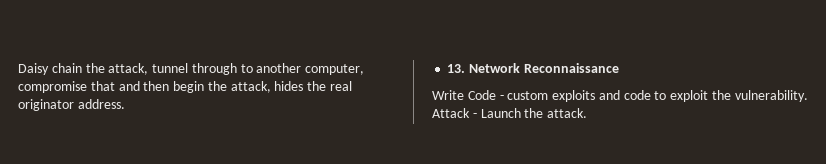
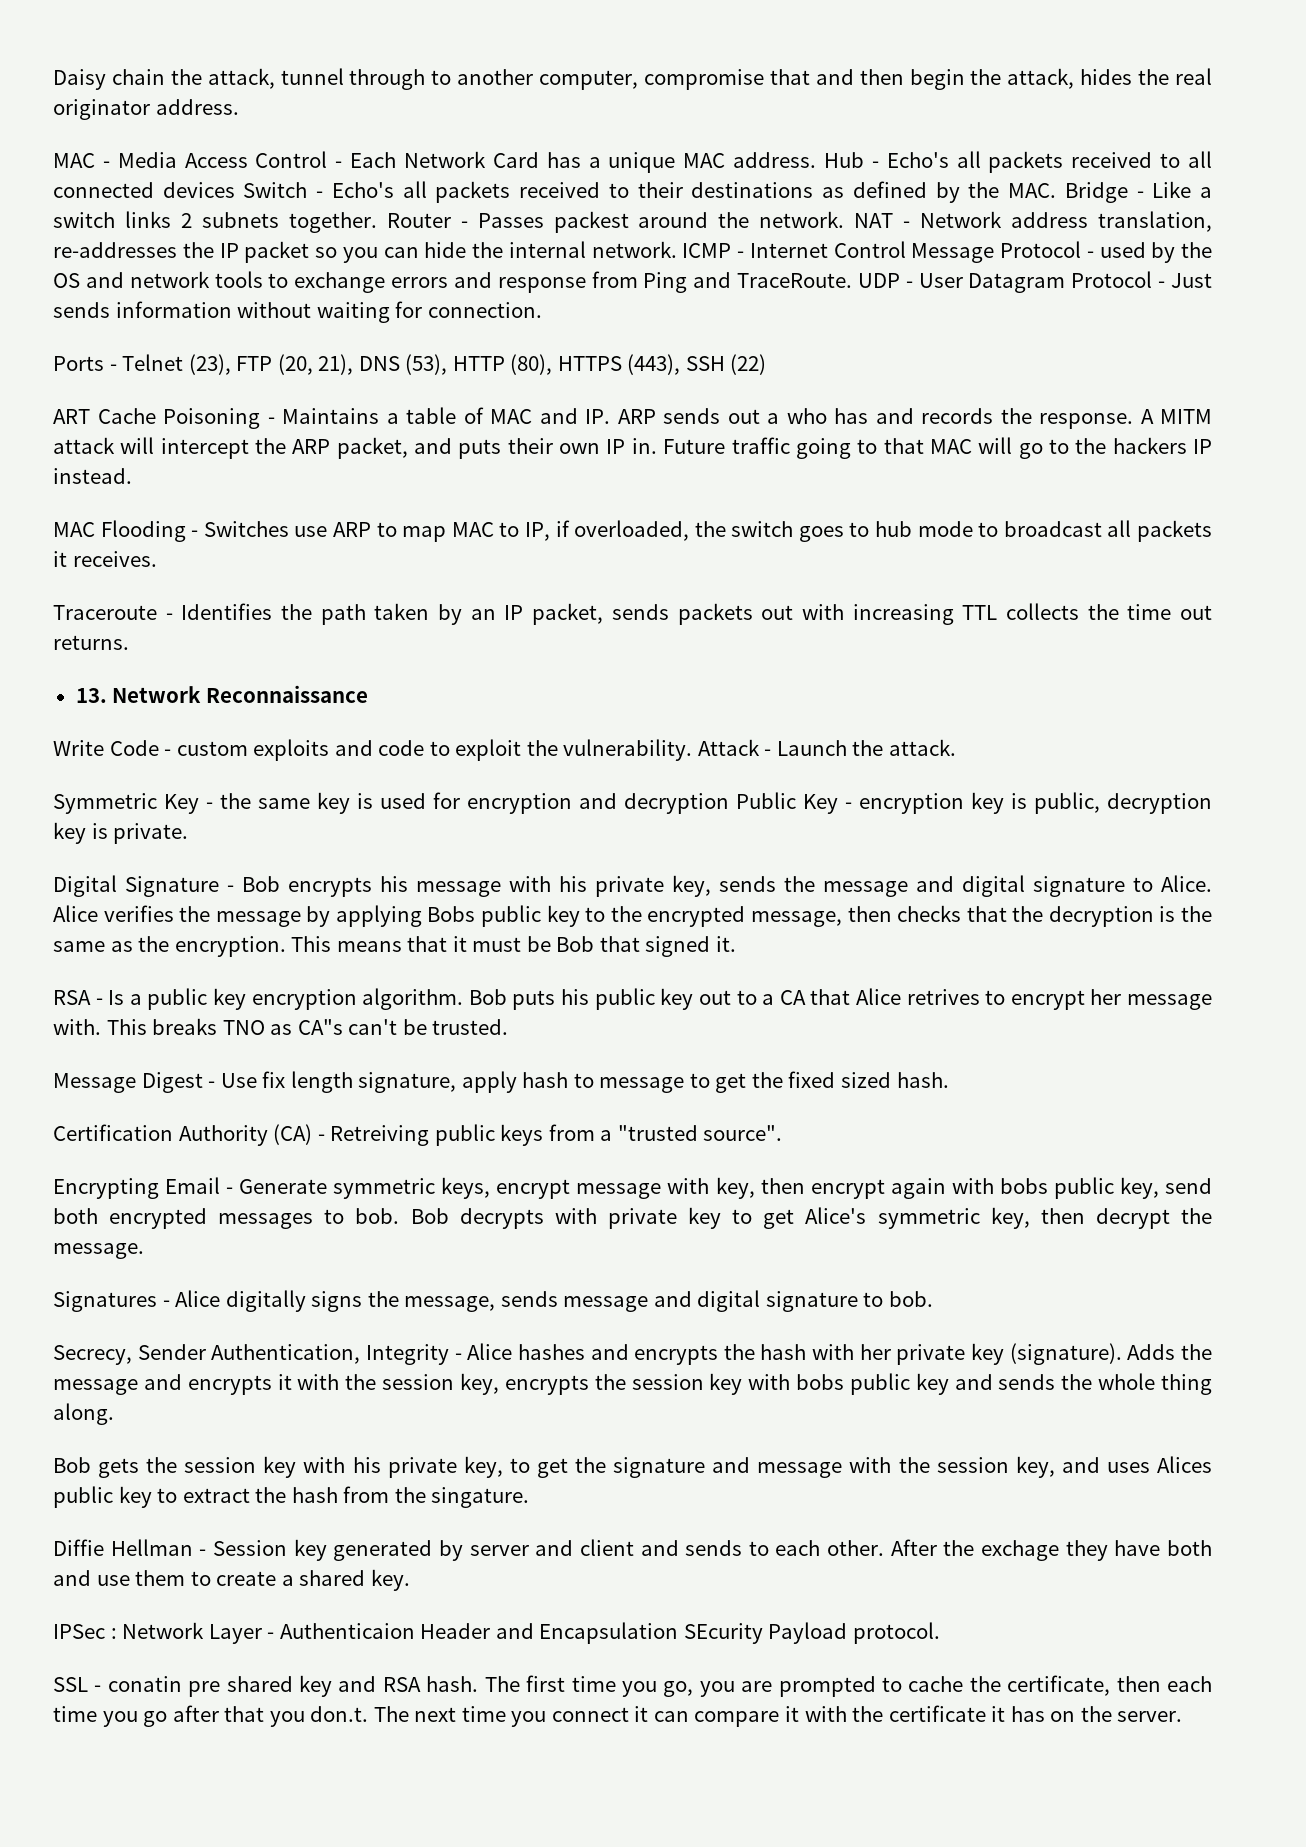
(125, 104) none -> [53,151,1213,173] [53,181,1212,203] [53,211,1212,233] [53,241,1212,263] [53,271,1213,293] [53,301,542,323] [53,354,767,375] [53,407,1212,429] [53,437,1212,459] [53,468,132,484] [53,520,1212,542] [53,551,157,567] [53,603,1213,625] [53,635,129,650] // MAC - Media Access Control - Each Network Card has a unique MAC address. Hub - Echo's all packets received to all connected devices Switch - Echo's all packets received to their destinations as defined by the MAC. Bridge - Like a switch links 2 subnets together. Router - Passes packest around the network. NAT - Network address translation, re-addresses the IP packet so you can hide the internal network. ICMP - Internet Control Message Protocol - used by the OS and network tools to exchange errors and response from Ping and TraceRoute. UDP - User Datagram Protocol - Just sends information without waiting for connection. // Ports - Telnet (23), FTP (20, 21), DNS (53), HTTP (80), HTTPS (443), SSH (22) // ART Cache Poisoning - Maintains a table of MAC and IP. ARP sends out a who has and records the response. A MITM attack will intercept the ARP packet, and puts their own IP in. Future traffic going to that MAC will go to the hackers IP instead. // MAC Flooding - Switches use ARP to map MAC to IP, if overloaded, the switch goes to hub mode to broadcast all packets it receives. // Traceroute - Identifies the path taken by an IP packet, sends packets out with increasing TTL collects the time out returns.
(588, 113) none -> [53,792,1212,814] [53,822,189,844] [53,875,1212,897] [53,905,1212,927] [53,936,736,957] [53,988,1212,1010] [53,1018,509,1035] [53,1071,949,1093] [53,1124,783,1146] [53,1177,1212,1199] [53,1207,1212,1229] [53,1243,144,1259] [53,1290,933,1312] [53,1343,1212,1365] [53,1373,1212,1395] [53,1403,114,1425] [53,1456,1212,1478] [53,1486,530,1508] [53,1539,1212,1561] [53,1569,410,1591] [53,1622,940,1644] [53,1675,1212,1697] [53,1705,1183,1727] // Symmetric Key - the same key is used for encryption and decryption Public Key - encryption key is public, decryption key is private. // Digital Signature - Bob encrypts his message with his private key, sends the message and digital signature to Alice. Alice verifies the message by applying Bobs public key to the encrypted message, then checks that the decryption is the same as the encryption. This means that it must be Bob that signed it. // RSA - Is a public key encryption algorithm. Bob puts his public key out to a CA that Alice retrives to encrypt her message with. This breaks TNO as CA"s can't be trusted. // Message Digest - Use fix length signature, apply hash to message to get the fixed sized hash. // Certification Authority (CA) - Retreiving public keys from a "trusted source". // Encrypting Email - Generate symmetric keys, encrypt message with key, then encrypt again with bobs public key, send both encrypted messages to bob. Bob decrypts with private key to get Alice's symmetric key, then decrypt the message. // Signatures - Alice digitally signs the message, sends message and digital signature to bob. // Secrecy, Sender Authentication, Integrity - Alice hashes and encrypts the hash with her private key (signature). Adds the message and encrypts it with the session key, encrypts the session key with bobs public key and sends the whole thing along. // Bob gets the session key with his private key, to get the signature and message with the session key, and uses Alices public key to extract the hash from the singature. // Diffie Hellman - Session key generated by server and client and sends to each other. After the exchage they have both and use them to create a shared key. // IPSec : Network Layer - Authenticaion Header and Encapsulation SEcurity Payload protocol. // SSL - conatin pre shared key and RSA hash. The first time you go, you are prompted to cache the certificate, then each time you go after that you don.t. The next time you connect it can compare it with the certificate it has on the server.

